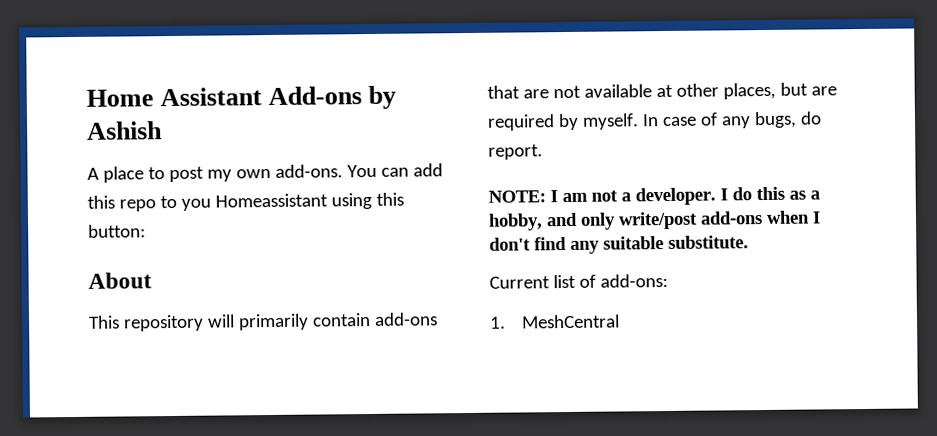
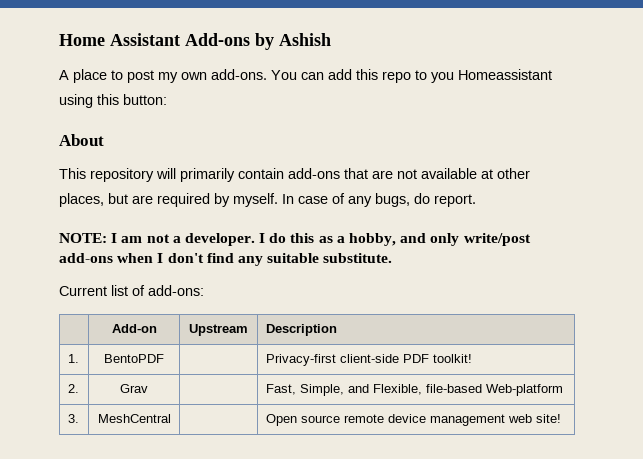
[490,314,621,329] // 1. MeshCentral -> [111,324,157,333] [189,324,248,336] [265,324,337,336] [67,354,79,363] [104,354,164,363] [265,354,472,366] [67,384,79,393] [120,384,148,393] [265,384,563,396] [67,414,79,423] [97,414,171,423] [265,414,561,426] // | Add-on | Upstream | Description // 1. | BentoPDF | | Privacy-first client-side PDF toolkit! // 2. | Grav | | Fast, Simple, and Flexible, file-based Web-platform // 3. | MeshCentral | | Open source remote device management web site!

